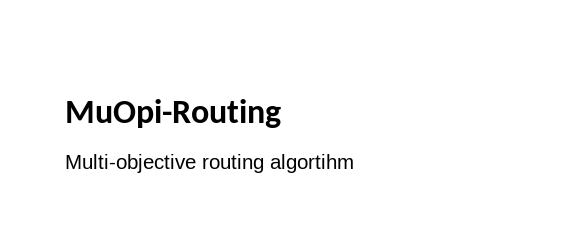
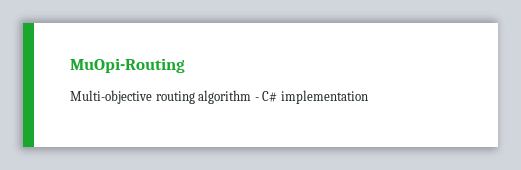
[270,154,354,173] algortihm -> [198,90,368,104] algorithm - C# implementation

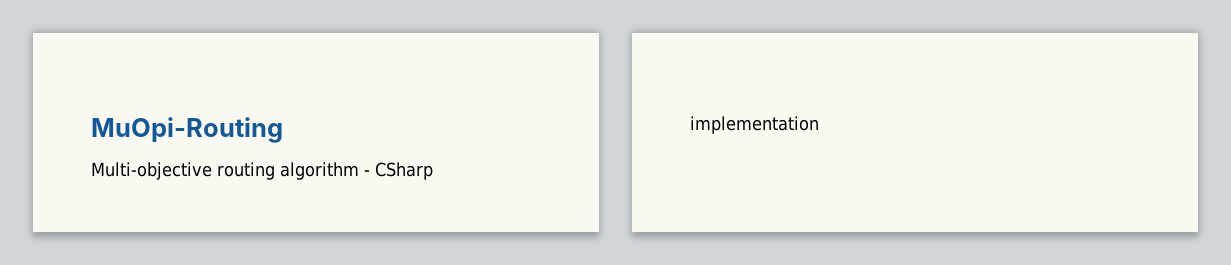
[262,91,278,102] C# -> [375,162,433,180] CSharp

